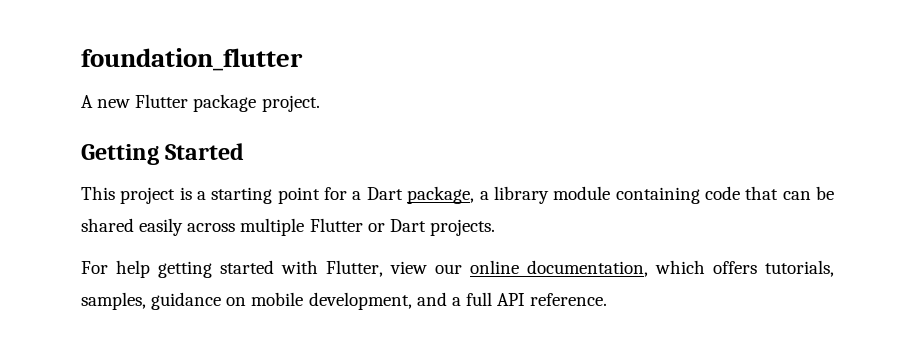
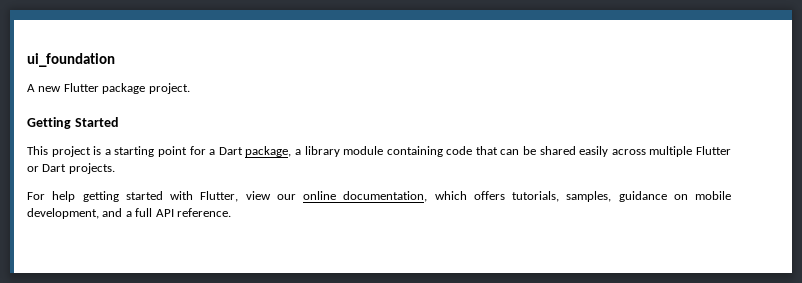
[81,48,303,71] foundation_flutter -> [27,53,115,67] ui_foundation

